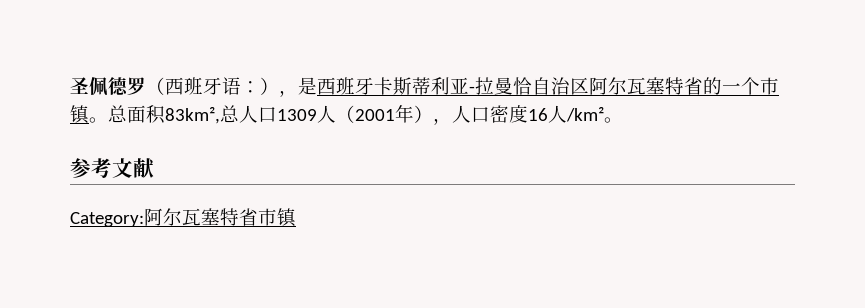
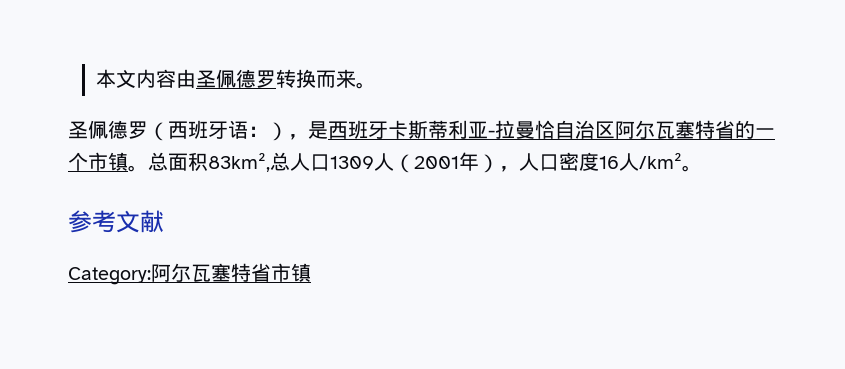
(70, 85) none -> [96,69,377,89] 本文内容由圣佩德罗转换而来。 //

